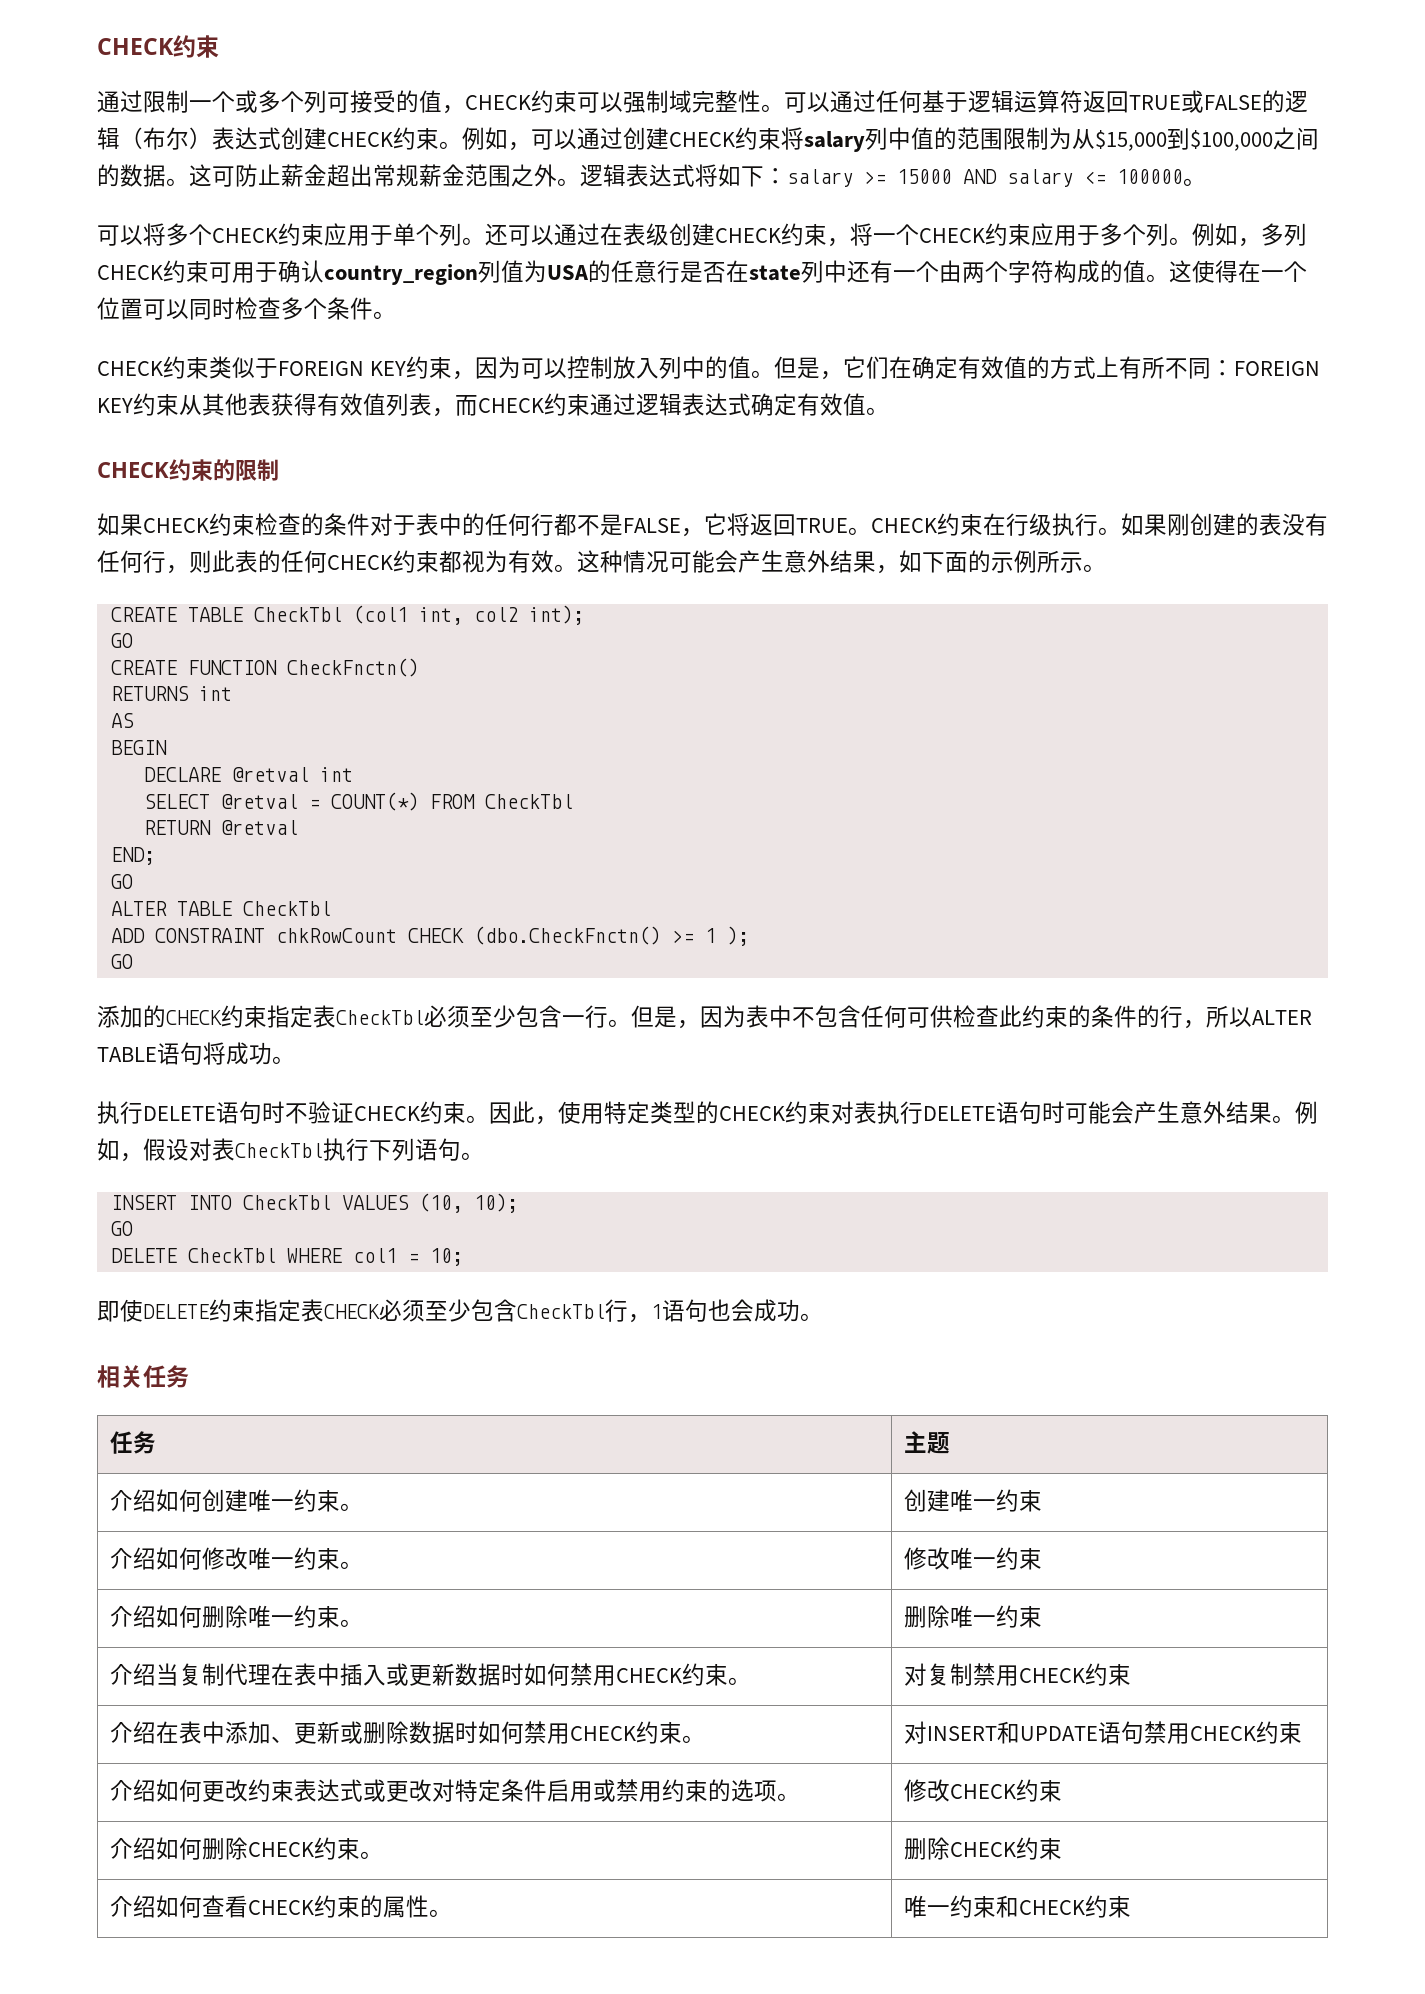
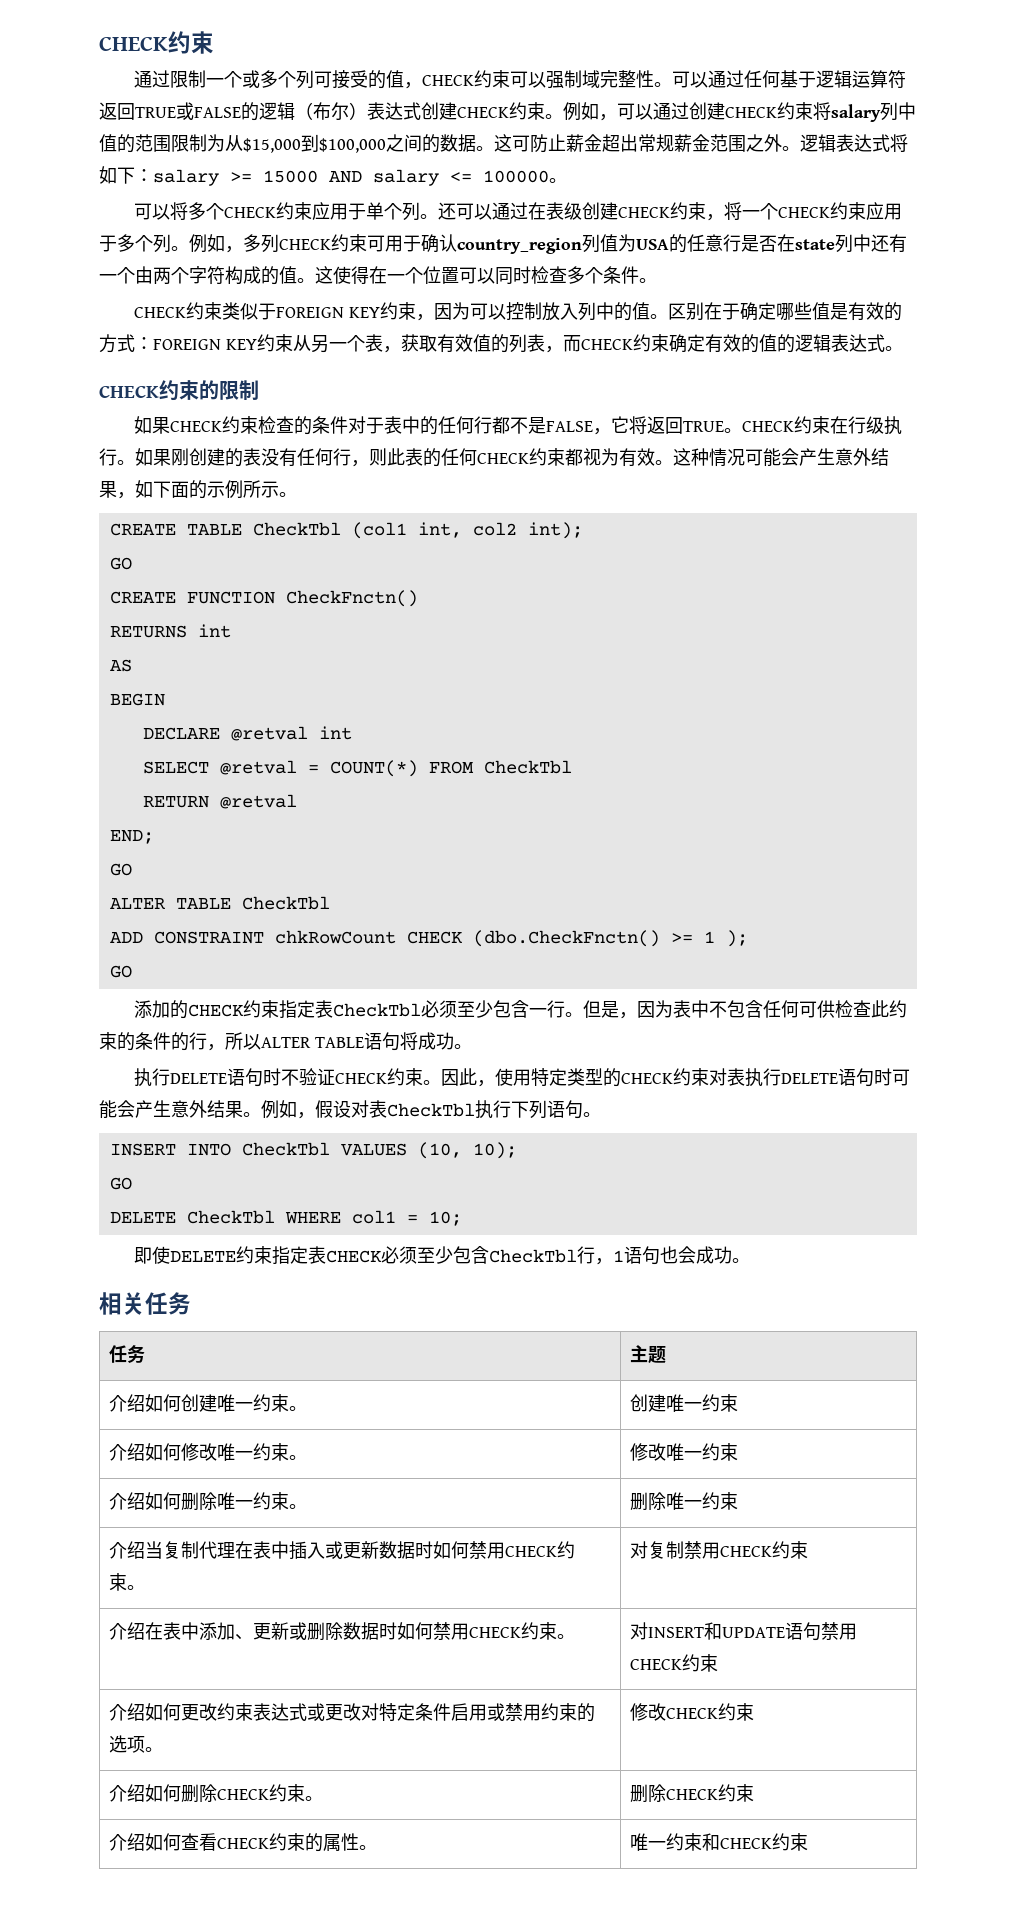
[774,356,1321,380] [97,393,866,417] 但是，它们在确定有效值的方式上有所不同：FOREIGN KEY约束从其他表获得有效值列表，而CHECK约束通过逻辑表达式确定有效值 -> [667,302,902,321] [99,334,885,353] 区别在于确定哪些值是有效的方式：FOREIGN KEY约束从另一个表，获取有效值的列表，而CHECK约束确定有效的值的逻辑表达式

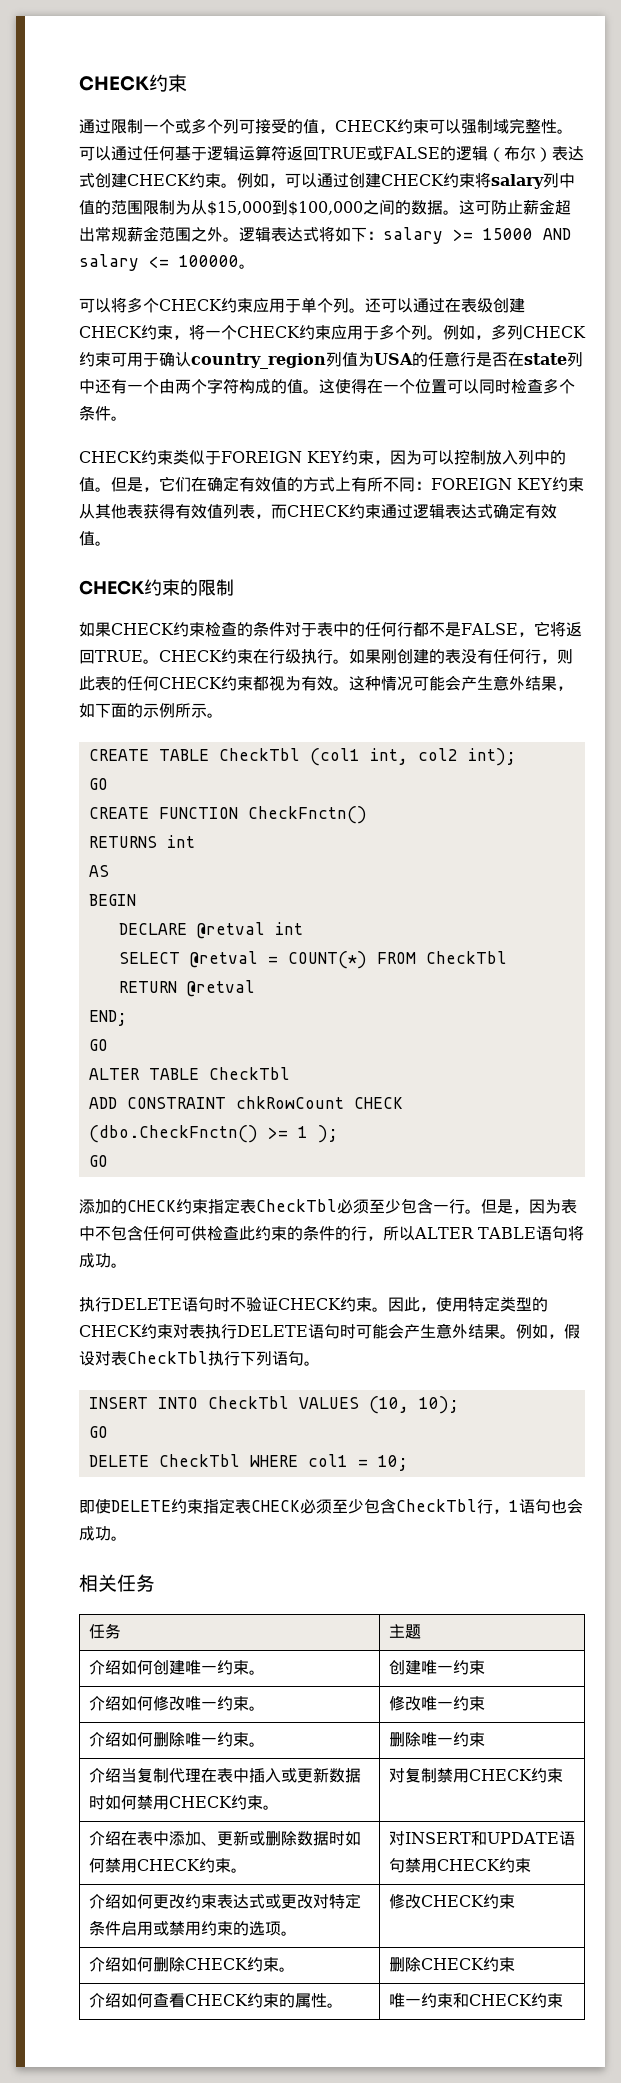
[667,302,902,321] [99,334,885,353] 区别在于确定哪些值是有效的方式：FOREIGN KEY约束从另一个表，获取有效值的列表，而CHECK约束确定有效的值的逻辑表达式 -> [111,476,584,492] [79,503,557,519] [79,531,95,546] 但是，它们在确定有效值的方式上有所不同：FOREIGN KEY约束从其他表获得有效值列表，而CHECK约束通过逻辑表达式确定有效值

